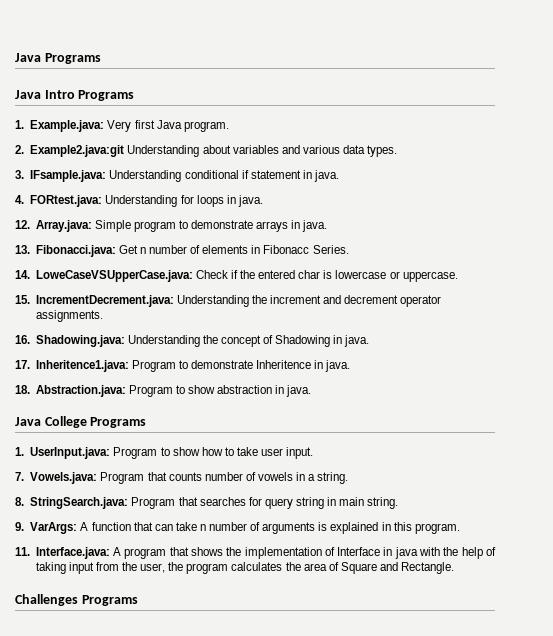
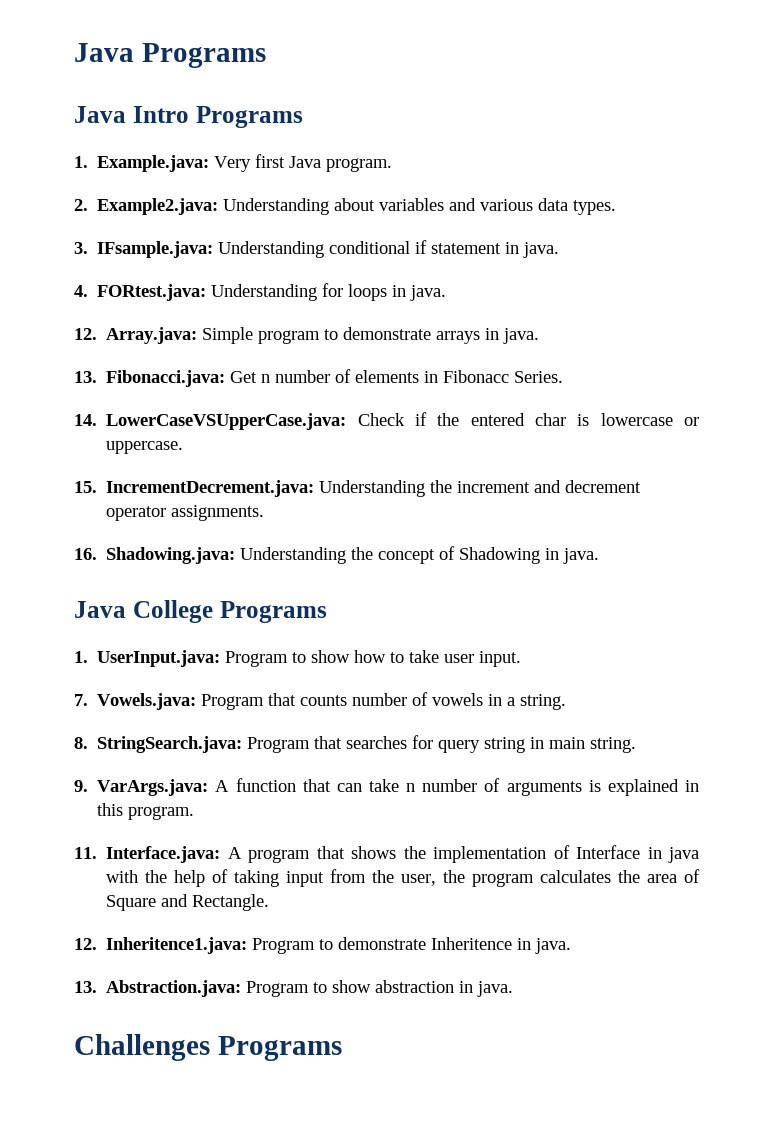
[30,145,125,157] Example2.java:git -> [97,198,219,215] Example2.java:
[35,270,193,282] LoweCaseVSUpperCase.java: -> [106,413,347,430] LowerCaseVSUpperCase.java:
[15,360,351,372] [15,385,312,397] // 17. Inheritence1.java: Program to demonstrate Inheritence in java. // 18. Abstraction.java: Program to show abstraction in java. -> (600, 556) none
[30,522,78,534] VarArgs: -> [97,779,209,796] VarArgs.java:
(455, 568) none -> [74,937,572,954] [74,980,514,997] // 12. Inheritence1.java: Program to demonstrate Inheritence in java. // 13. Abstraction.java: Program to show abstraction in java.

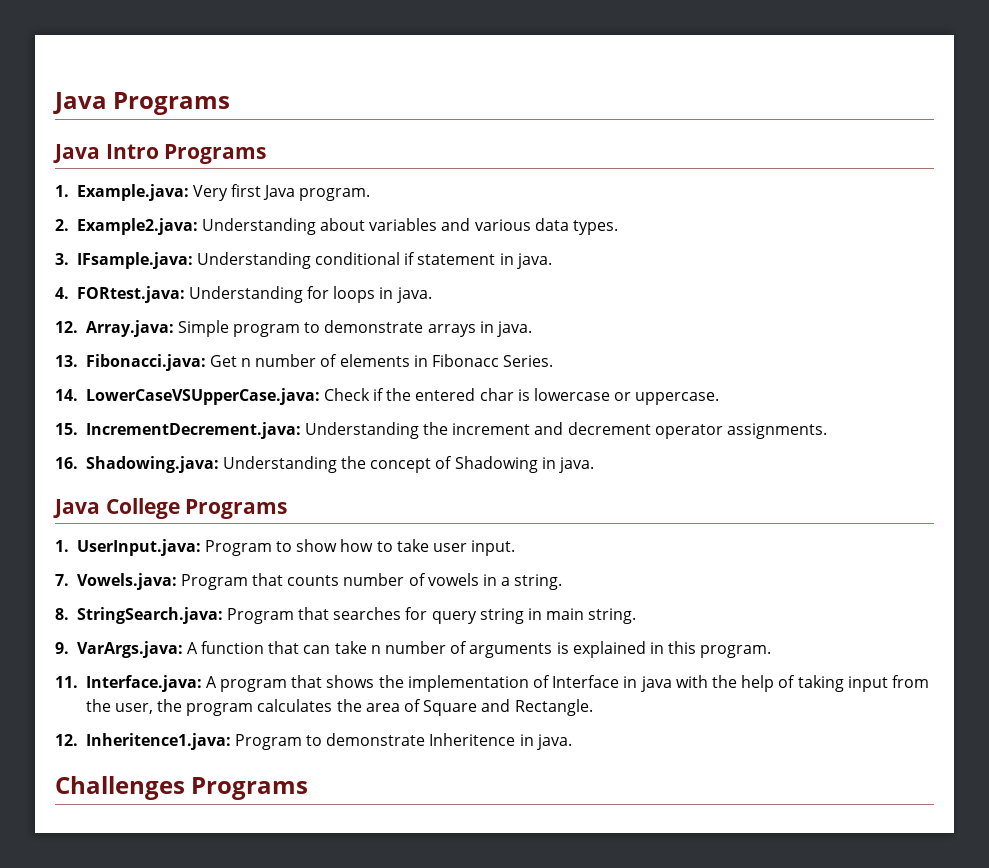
[74,980,514,997] // 13. Abstraction.java: Program to show abstraction in java. -> (572, 742) none

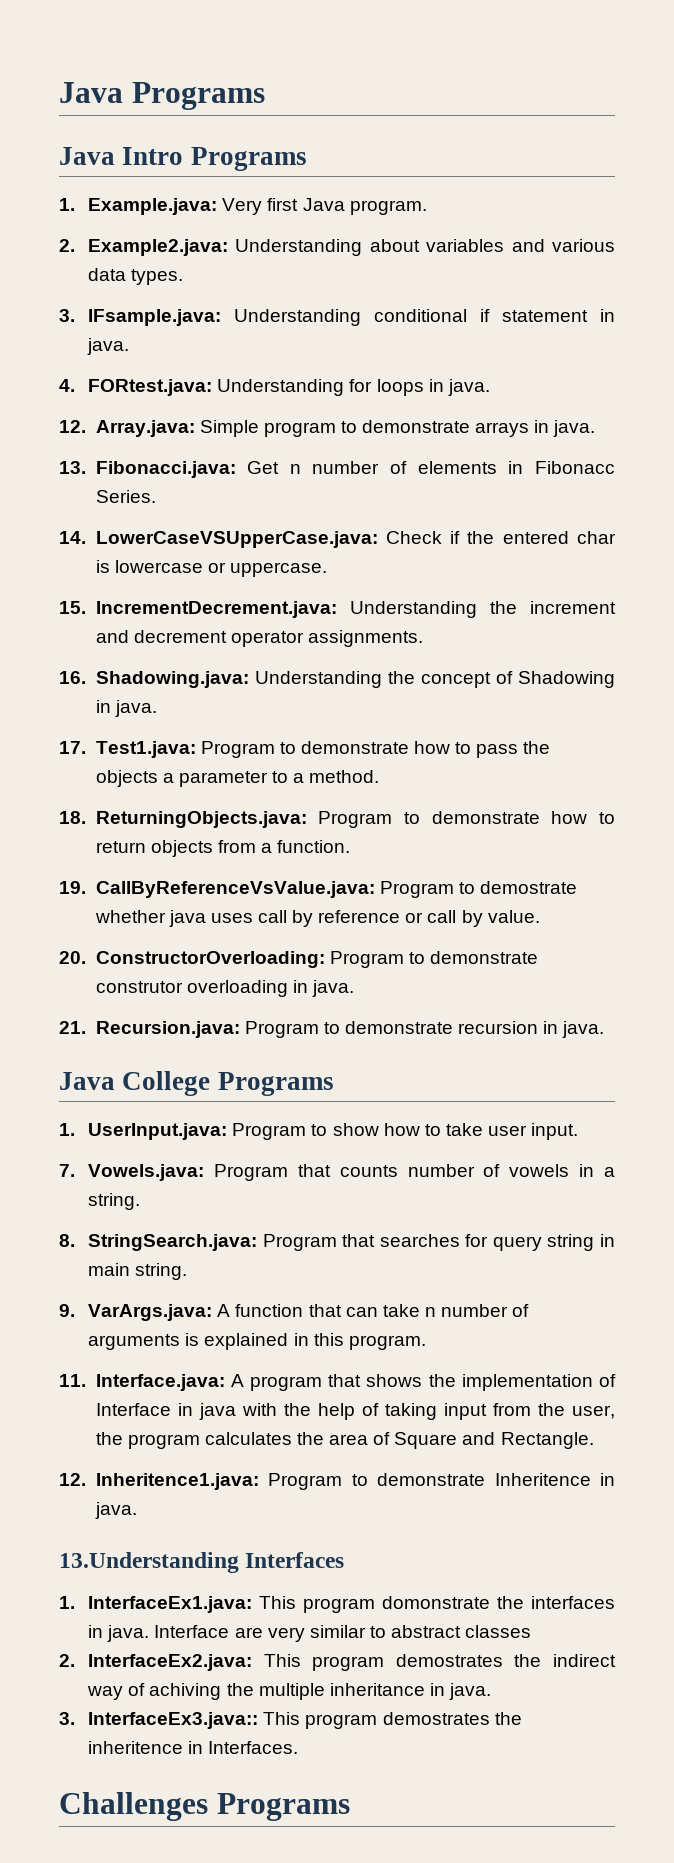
(595, 465) none -> [59,741,551,758] [95,770,380,787] [59,811,615,828] [95,840,351,857] [59,881,577,898] [94,910,540,927] [59,951,538,968] [95,980,354,997] [59,1021,605,1038] // 17. Test1.java: Program to demonstrate how to pass the objects a parameter to a method. // 18. ReturningObjects.java: Program to demonstrate how to return objects from a function. // 19. CallByReferenceVsValue.java: Program to demostrate whether java uses call by reference or call by value. // 20. ConstructorOverloading: Program to demonstrate construtor overloading in java. // 21. Recursion.java: Program to demonstrate recursion in java.
(572, 742) none -> [59,1552,345,1573] [59,1596,615,1613] [88,1625,532,1642] [59,1654,616,1671] [87,1683,492,1700] [59,1712,522,1729] [88,1741,299,1754] // 13.Understanding Interfaces // 1. InterfaceEx1.java: This program domonstrate the interfaces in java. Interface are very similar to abstract classes // 2. InterfaceEx2.java: This program demostrates the indirect way of achiving the multiple inheritance in java. // 3. InterfaceEx3.java:: This program demostrates the inheritence in Interfaces.

